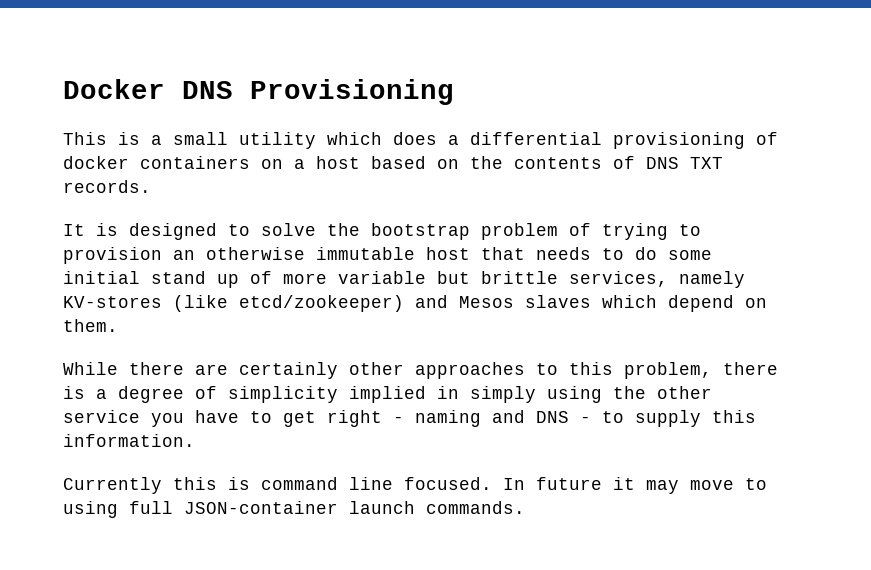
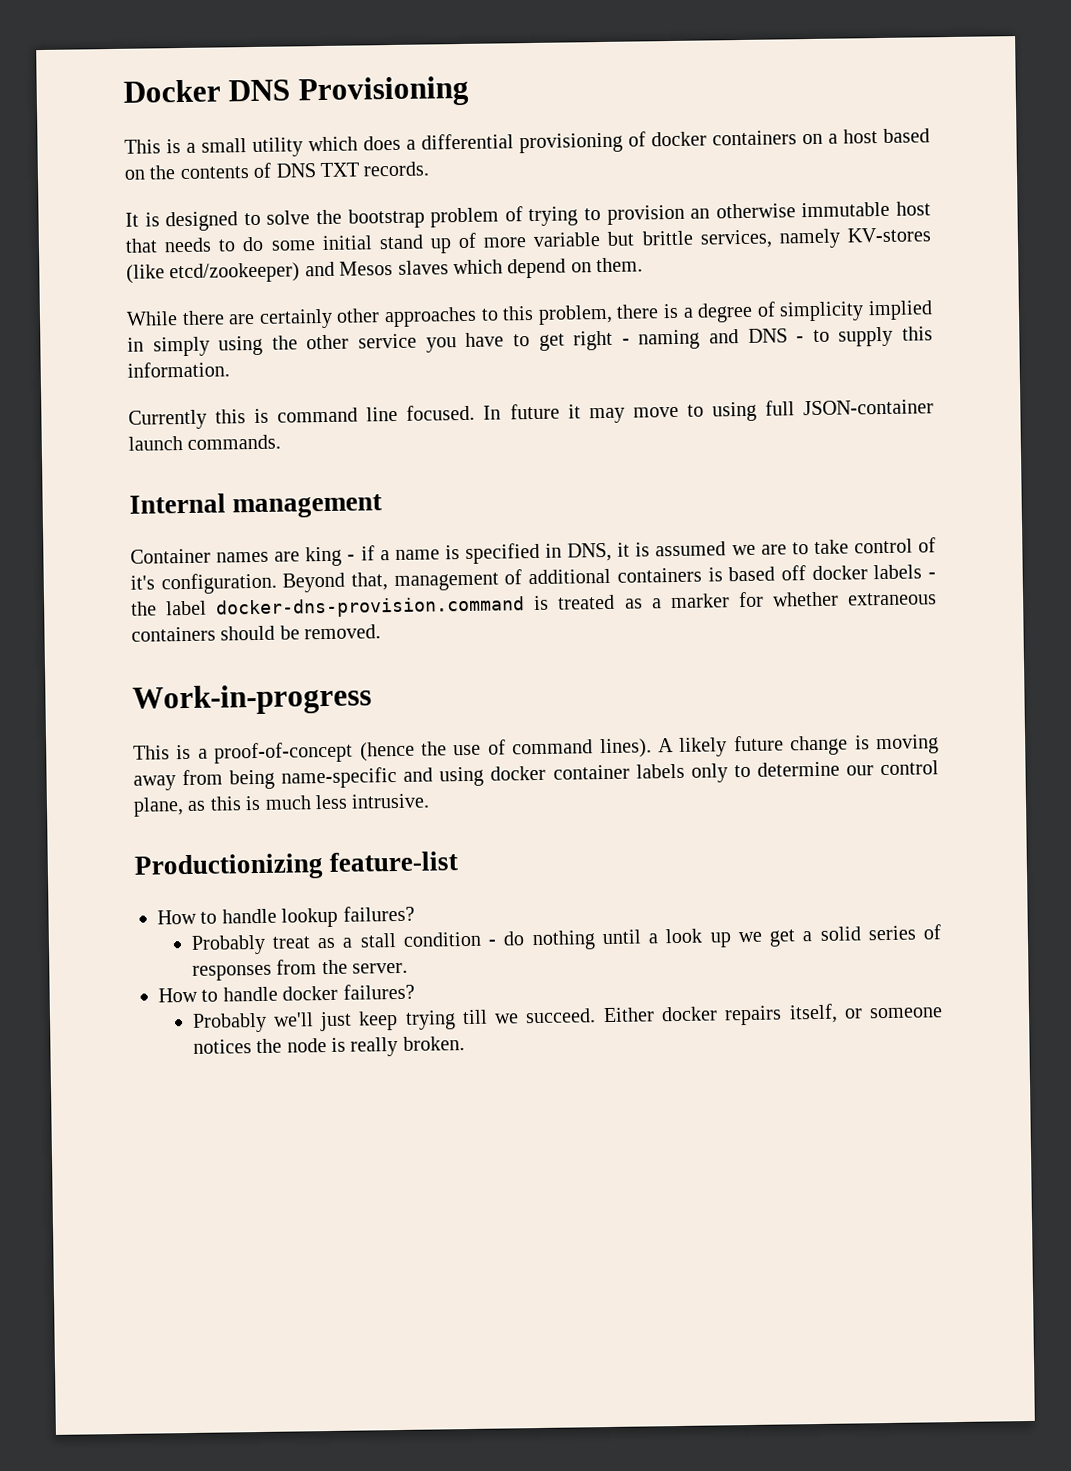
(525, 507) none -> [129,493,383,519] [130,537,937,567] [130,564,937,595] [131,591,938,619] [131,624,382,642] [132,683,372,716] [133,734,939,764] [133,760,940,791] [133,793,431,817] [134,851,459,881] [157,905,415,928] [190,924,942,955] [191,959,408,981] [158,983,415,1003] [191,1003,944,1033] [192,1036,465,1057] // Internal management // Container names are king - if a name is specified in DNS, it is assumed we are to take control of it's configuration. Beyond that, management of additional containers is based off docker labels - the label docker-dns-provision.command is treated as a marker for whether extraneous containers should be removed. // Work-in-progress // This is a proof-of-concept (hence the use of command lines). A likely future change is moving away from being name-specific and using docker container labels only to determine our control plane, as this is much less intrusive. // Productionizing feature-list // How to handle lookup failures? // Probably treat as a stall condition - do nothing until a look up we get a solid series of responses from the server. // How to handle docker failures? // Probably we'll just keep trying till we succeed. Either docker repairs itself, or someone notices the node is really broken.

